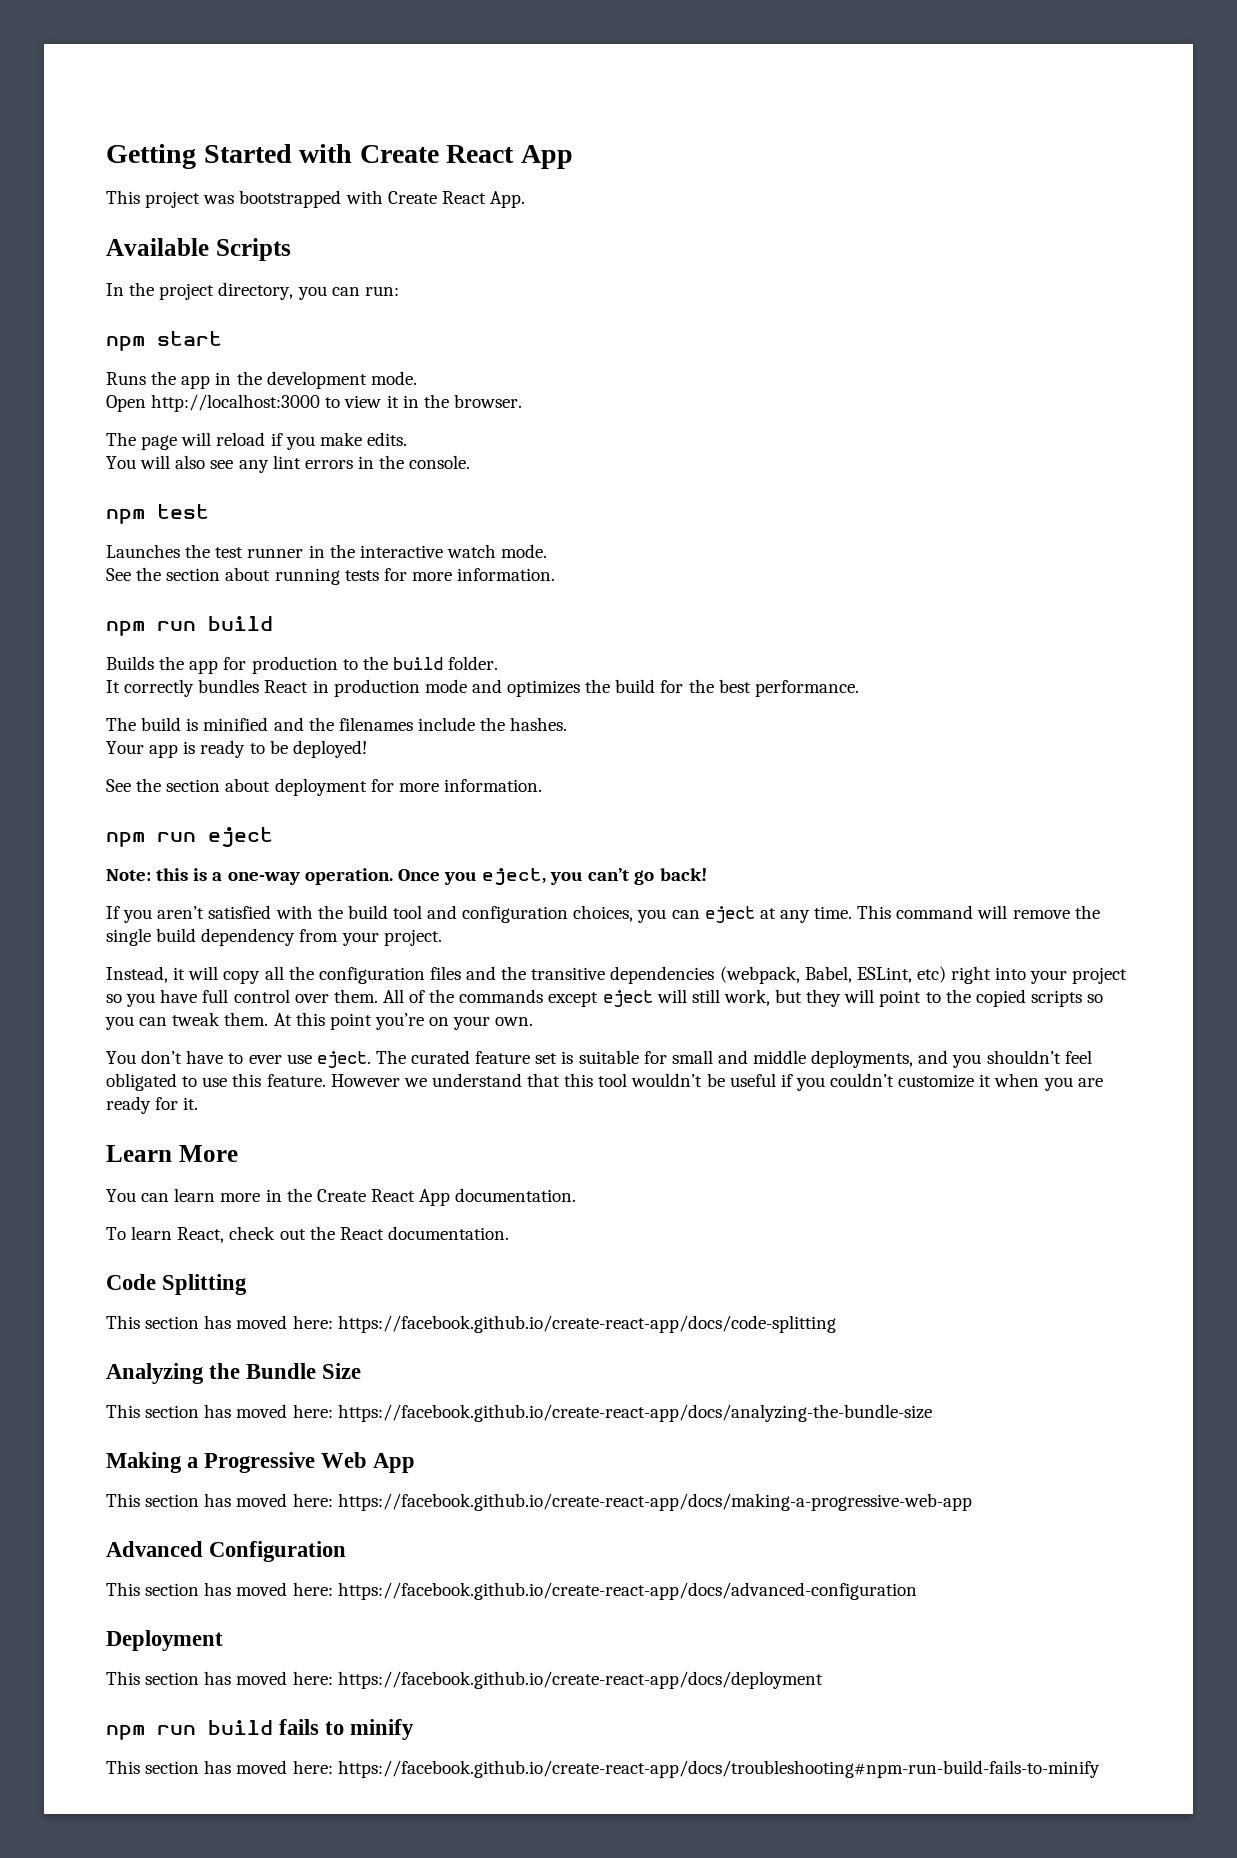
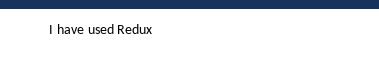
[106,144,573,169] [106,190,525,208] [106,238,291,261] [106,282,399,300] [106,331,222,351] [106,371,417,389] [106,394,522,412] [106,432,407,450] [106,455,471,473] [106,504,209,524] [106,544,548,558] [106,567,556,585] [106,616,273,636] [106,656,499,674] [106,679,859,697] [106,717,568,731] [106,740,367,758] [106,778,542,796] [106,827,273,847] [106,868,707,886] [106,905,1100,923] [106,928,442,946] [106,966,1128,984] [106,989,1104,1007] [105,1012,534,1030] [106,1050,1092,1068] [106,1073,1103,1091] [106,1096,199,1114] [106,1145,238,1162] [106,1188,577,1206] [106,1226,509,1243] [106,1274,248,1295] [106,1315,836,1333] [106,1363,362,1384] [106,1404,932,1422] [106,1452,416,1473] [106,1493,972,1511] [106,1541,347,1562] [106,1582,917,1600] [106,1630,223,1651] [106,1671,823,1689] [106,1719,415,1740] [106,1760,1100,1778] Getting Started with Create React App // This project was bootstrapped with Create React App. // Available Scripts // In the project directory, you can run: // npm start // Runs the app in the development mode. // Open http://localhost:3000 to view it in the browser. // The page will reload if you make edits. // You will also see any lint errors in the console. // npm test // Launches the test runner in the interactive watch mode. // See the section about running tests for more information. // npm run build // Builds the app for production to the build folder. // It correctly bundles React in production mode and optimizes the build for the best performance. // The build is minified and the filenames include the hashes. // Your app is ready to be deployed! // See the section about deployment for more information. // npm run eject // Note: this is a one-way operation. Once you eject, you can’t go back! // If you aren’t satisfied with the build tool and configuration choices, you can eject at any time. This command will remove the single build dependency from your project. // Instead, it will copy all the configuration files and the transitive dependencies (webpack, Babel, ESLint, etc) right into your project so you have full control over them. All of the commands except eject will still work, but they will point to the copied scripts so you can tweak them. At this point you’re on your own. // You don’t have to ever use eject. The curated feature set is suitable for small and middle deployments, and you shouldn’t feel obligated to use this feature. However we understand that this tool wouldn’t be useful if you couldn’t customize it when you are ready for it. // Learn More // You can learn more in the Create React App documentation. // To learn React, check out the React documentation. // Code Splitting // This section has moved here: https://facebook.github.io/create-react-app/docs/code-splitting // Analyzing the Bundle Size // This section has moved here: https://facebook.github.io/create-react-app/docs/analyzing-the-bundle-size // Making a Progressive Web App // This section has moved here: https://facebook.github.io/create-react-app/docs/making-a-progressive-web-app // Advanced Configuration // This section has moved here: https://facebook.github.io/create-react-app/docs/advanced-configuration // Deployment // This section has moved here: https://facebook.github.io/create-react-app/docs/deployment // npm run build fails to minify // This section has moved here: https://facebook.github.io/create-react-app/docs/troubleshooting#npm-run-build-fails-to-minify -> [49,24,153,34] I have used Redux

